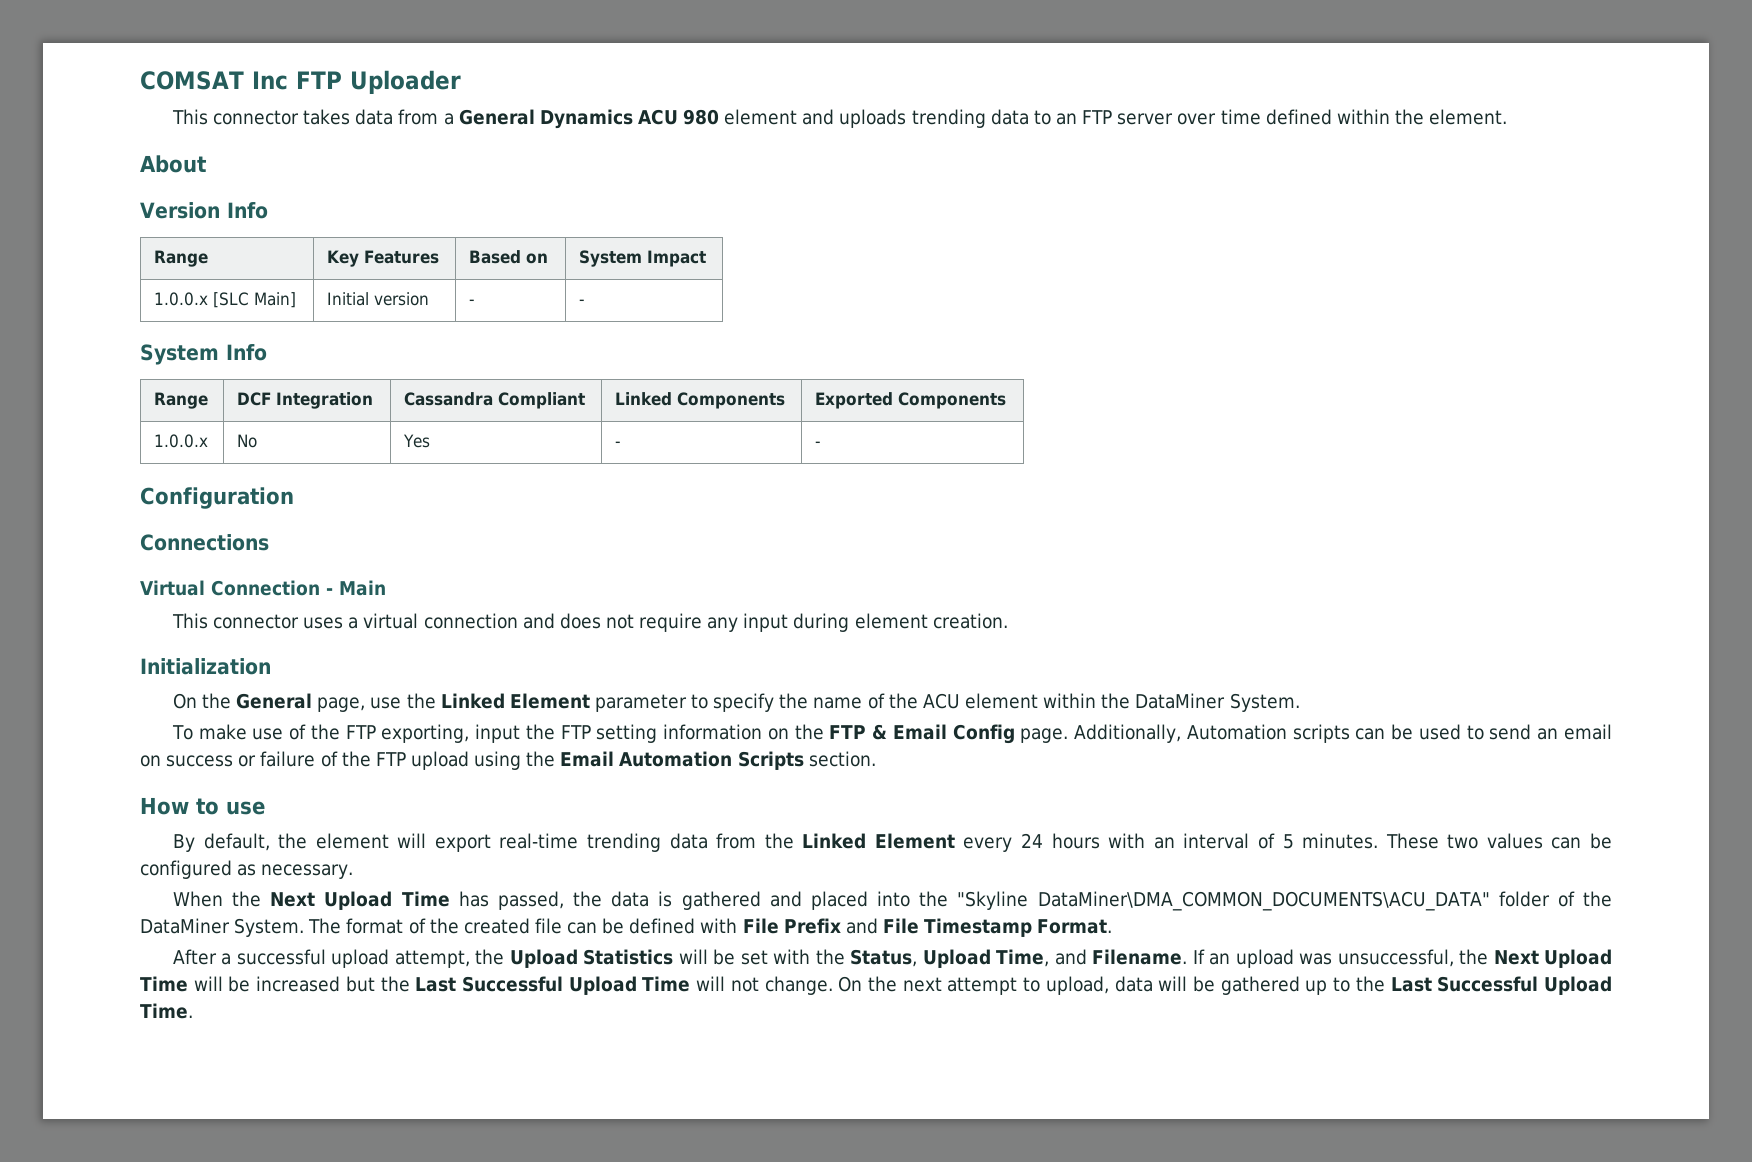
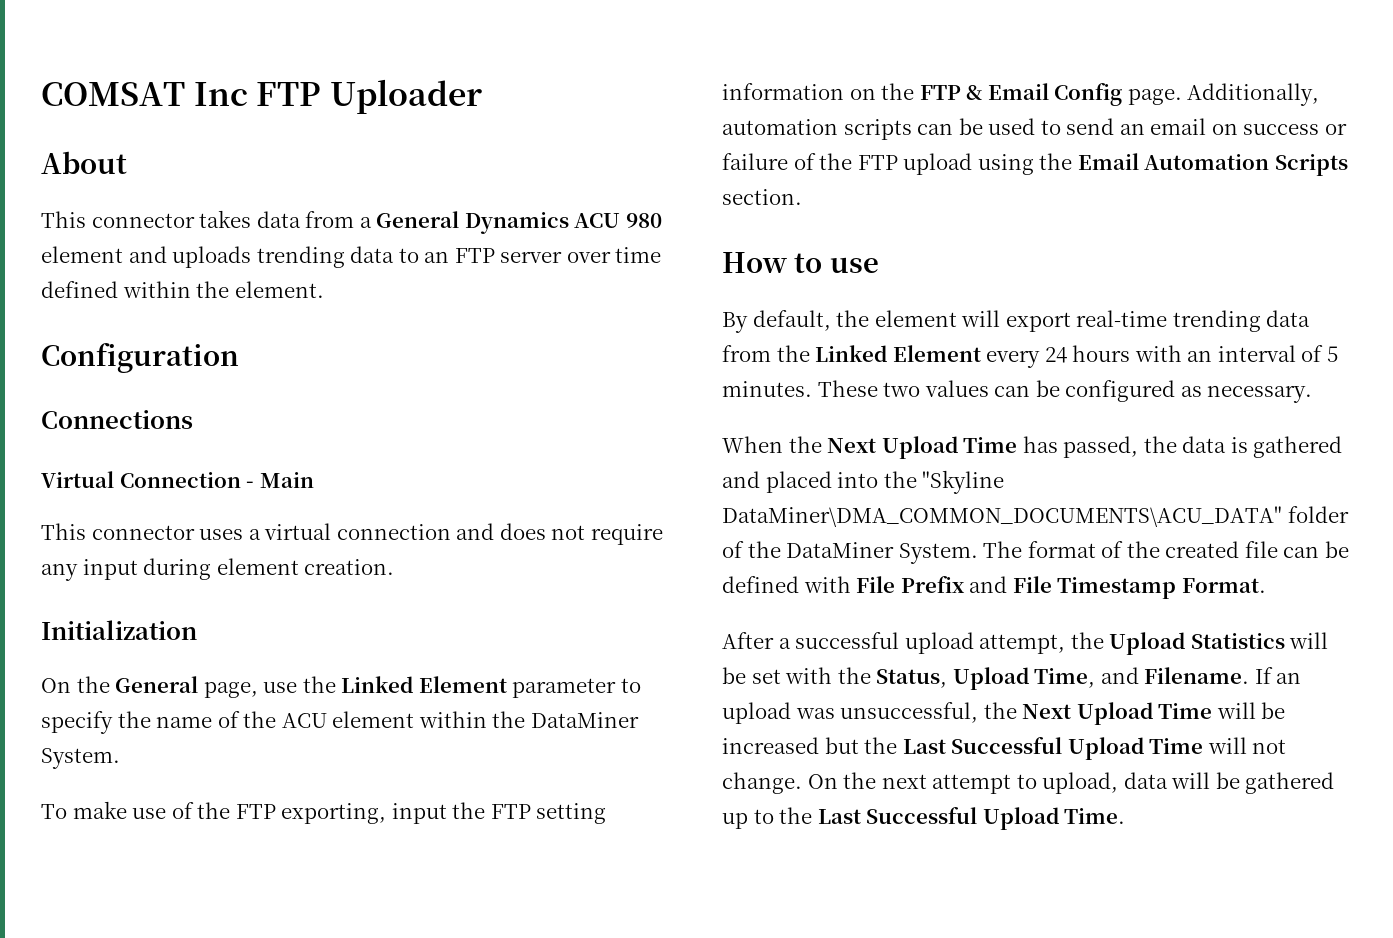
(461, 82) none -> [41,151,127,174] // About
[140,155,207,173] [140,202,268,219] [154,250,209,267] [327,250,440,267] [469,250,549,264] [579,250,707,267] [154,292,297,308] [327,292,430,306] [469,299,476,305] [579,299,586,305] [140,344,267,365] [154,392,209,409] [237,392,374,409] [404,392,586,409] [615,392,786,409] [815,392,1007,409] [154,434,209,448] [237,434,258,448] [403,434,431,448] [615,441,622,447] [815,441,822,447] // About // Version Info // Range | Key Features | Based on | System Impact // 1.0.0.x [SLC Main] | Initial version | - | - // System Info // Range | DCF Integration | Cassandra Compliant | Linked Components | Exported Components // 1.0.0.x | No | Yes | - | - -> (324, 289) none
[1186,724,1287,740] Automation -> [722,119,838,135] automation

